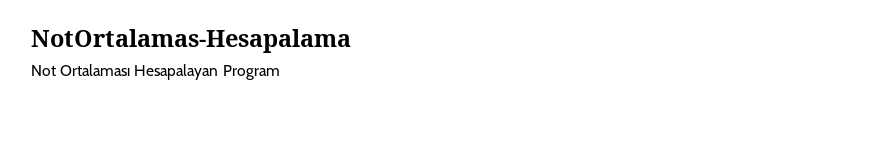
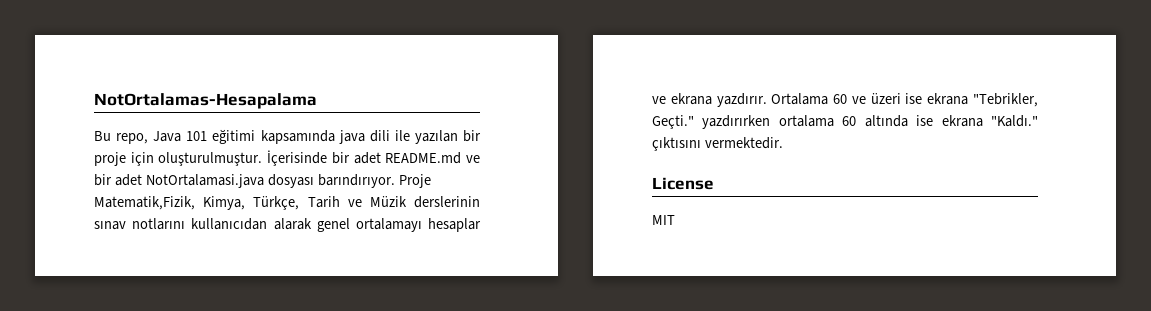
[31,64,280,80] Not Ortalaması Hesapalayan Program -> [94,129,482,144] [94,150,480,166] [94,174,431,188] [94,196,480,210] [94,218,481,232] [652,93,1038,107] [652,115,1038,129] [652,137,783,151] [652,177,714,190] [652,215,675,225] Bu repo, Java 101 eğitimi kapsamında java dili ile yazılan bir proje için oluşturulmuştur. İçerisinde bir adet README.md ve bir adet NotOrtalamasi.java dosyası barındırıyor. Proje Matematik,Fizik, Kimya, Türkçe, Tarih ve Müzik derslerinin sınav notlarını kullanıcıdan alarak genel ortalamayı hesaplar ve ekrana yazdırır. Ortalama 60 ve üzeri ise ekrana "Tebrikler, Geçti." yazdırırken ortalama 60 altında ise ekrana "Kaldı." çıktısını vermektedir. // License // MIT

